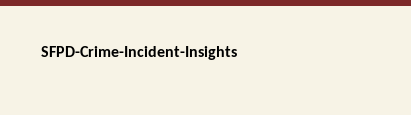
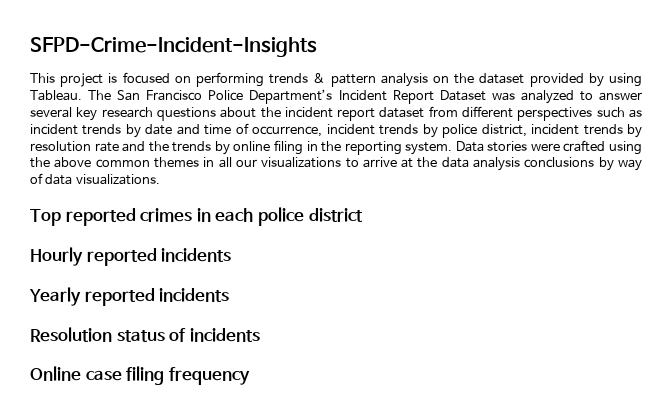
(237, 53) none -> [30,72,642,87] [30,89,642,104] [30,106,642,121] [30,123,642,138] [30,140,642,155] [30,157,642,171] [30,173,160,185] [30,207,363,226] [30,247,232,266] [29,287,230,306] [30,327,260,342] [30,366,250,385] // This project is focused on performing trends & pattern analysis on the dataset provided by using Tableau. The San Francisco Police Department’s Incident Report Dataset was analyzed to answer several key research questions about the incident report dataset from different perspectives such as incident trends by date and time of occurrence, incident trends by police district, incident trends by resolution rate and the trends by online filing in the reporting system. Data stories were crafted using the above common themes in all our visualizations to arrive at the data analysis conclusions by way of data visualizations. // Top reported crimes in each police district // Hourly reported incidents // Yearly reported incidents // Resolution status of incidents // Online case filing frequency

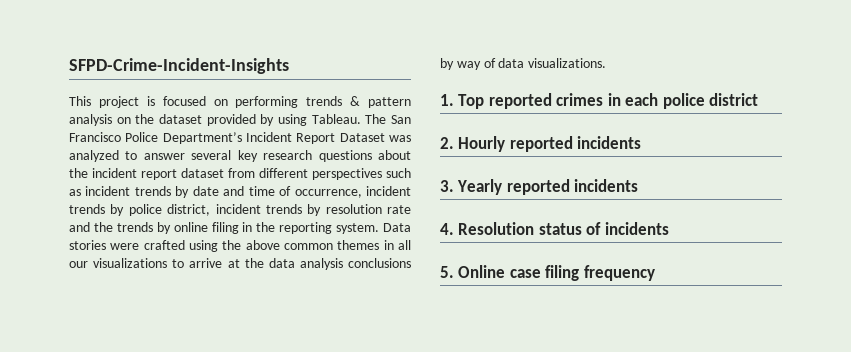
(160, 179) none -> [440,94,454,106] 1.
(363, 215) none -> [440,137,454,149] 2.
(232, 255) none -> [440,180,454,192] 3.
(230, 295) none -> [440,223,454,235] 4.
(260, 335) none -> [440,266,454,278] 5.

